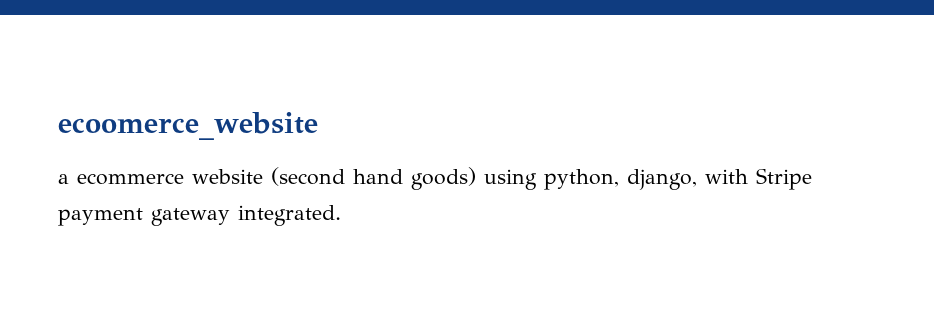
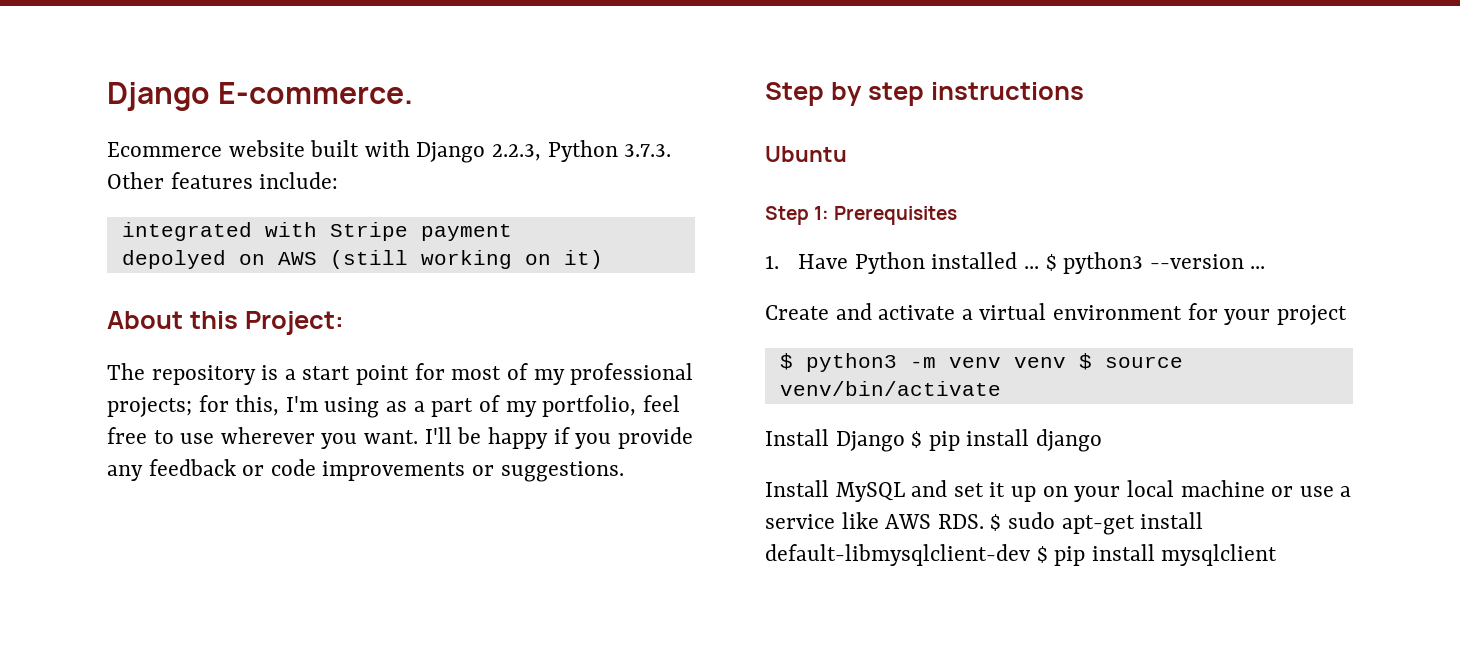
[58,112,318,140] [58,167,812,190] [58,205,341,226] ecoomerce_website // a ecommerce website (second hand goods) using python, django, with Stripe payment gateway integrated. -> [107,82,414,111] [107,140,672,163] [107,172,339,189] [121,222,512,241] [121,250,603,269] [107,311,344,335] [107,363,694,385] [107,395,680,418] [107,427,693,449] [107,459,624,482] [765,82,1084,106] [765,146,847,162] [765,206,958,225] [765,252,1266,274] [765,303,1347,325] [779,353,1183,372] [779,381,1001,396] [765,429,1103,452] [765,480,1352,502] [765,512,1204,535] [765,544,1278,566] Django E-commerce. // Ecommerce website built with Django 2.2.3, Python 3.7.3. Other features include: // integrated with Stripe payment // depolyed on AWS (still working on it) // About this Project: // The repository is a start point for most of my professional projects; for this, I'm using as a part of my portfolio, feel free to use wherever you want. I'll be happy if you provide any feedback or code improvements or suggestions. // Step by step instructions // Ubuntu // Step 1: Prerequisites // 1. Have Python installed ... $ python3 --version ... // Create and activate a virtual environment for your project // $ python3 -m venv venv $ source venv/bin/activate // Install Django $ pip install django // Install MySQL and set it up on your local machine or use a service like AWS RDS. $ sudo apt-get install default-libmysqlclient-dev $ pip install mysqlclient

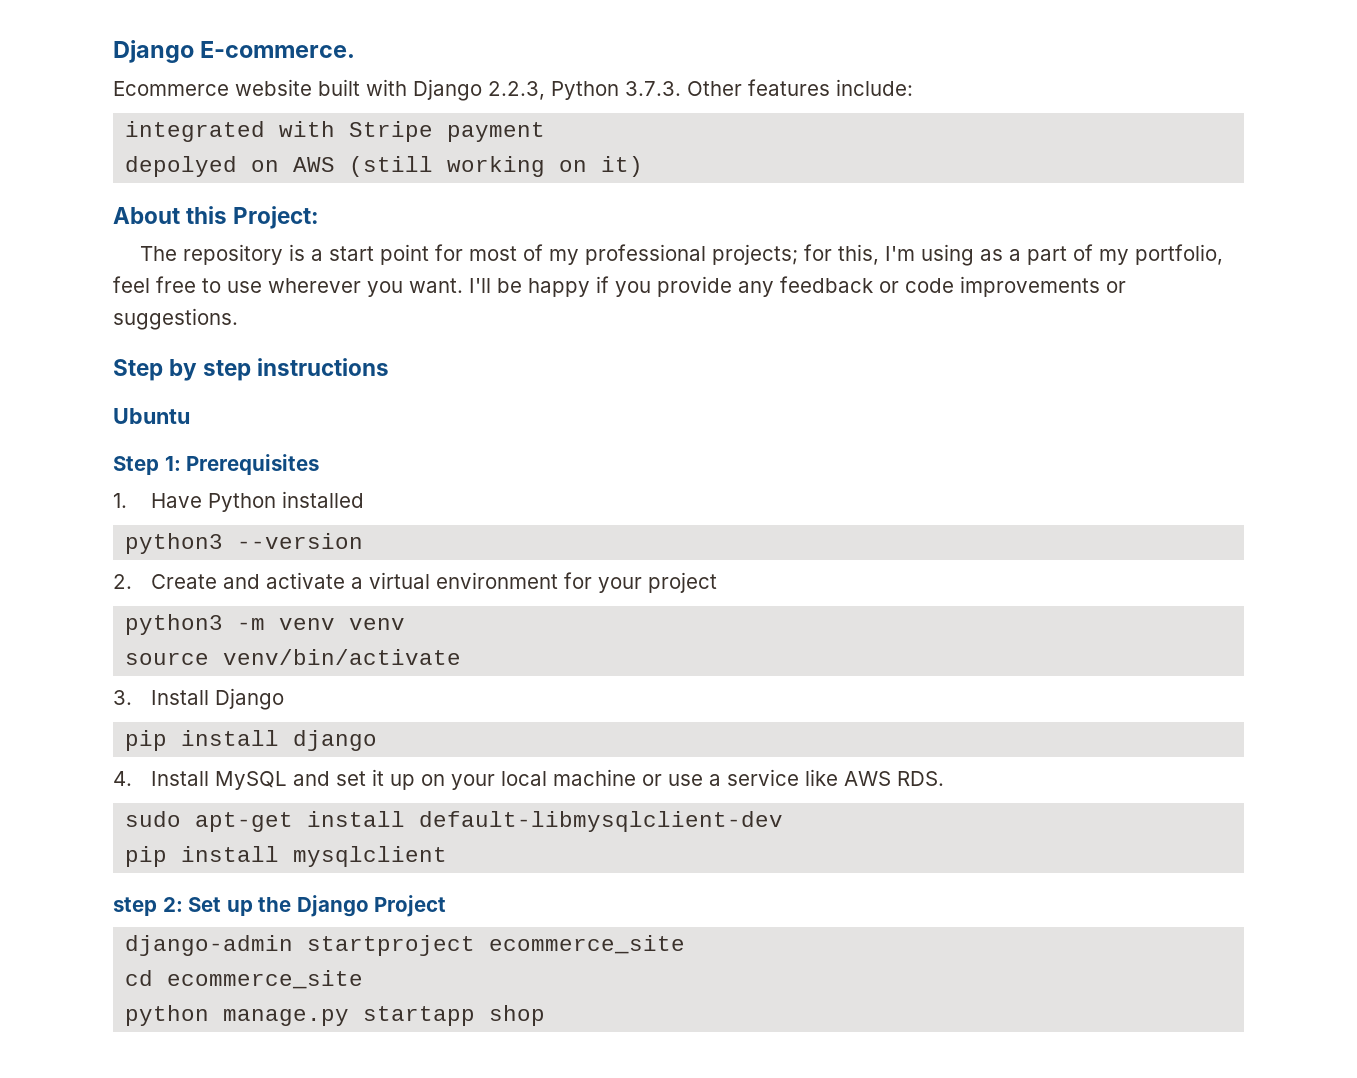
[1023,254,1057,271] ... $ -> (364, 499) //
[1250,266,1266,269] ... // -> [113,574,132,589] // 2.
[779,353,793,370] $ -> (717, 582) none
[1078,353,1092,370] $ -> (406, 624) //
(1001, 388) none -> [113,690,132,705] 3.
[911,431,923,448] $ -> (284, 699) //
(1103, 440) none -> [113,771,132,786] 4.
[990,514,1002,531] $ -> (944, 778) //
[1036,546,1048,563] $ -> (784, 821) //
(1278, 555) none -> [113,895,447,917] [125,935,686,956] [125,970,364,989] [125,1005,546,1026] // step 2: Set up the Django Project // django-admin startproject ecommerce_site // cd ecommerce_site // python manage.py startapp shop

